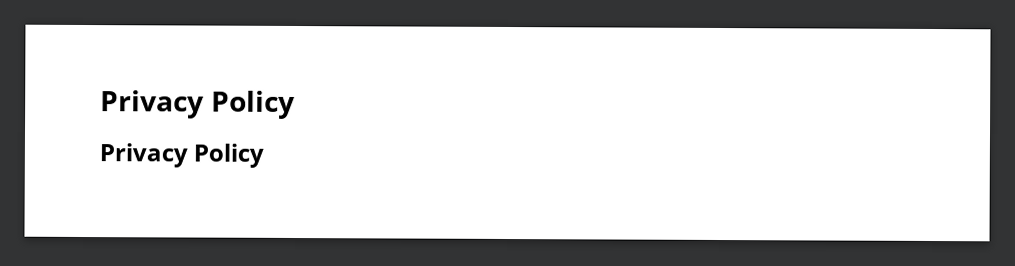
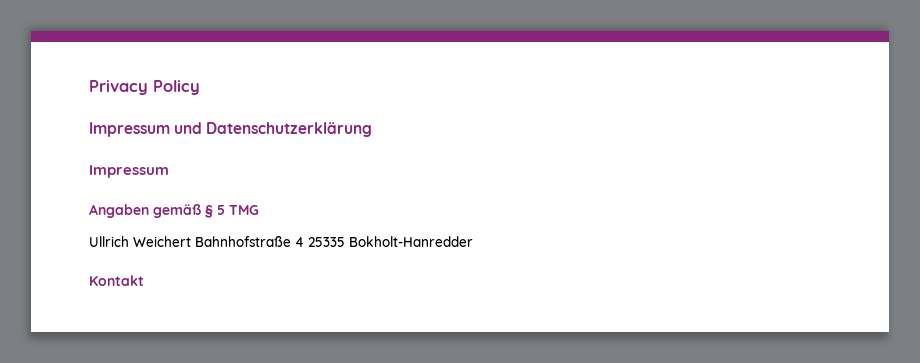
[99,143,265,168] Privacy Policy -> [89,122,373,137] [89,165,169,178] [89,204,259,218] [89,236,473,247] [89,275,144,286] Impressum und Datenschutzerklärung // Impressum // Angaben gemäß § 5 TMG // Ullrich Weichert Bahnhofstraße 4 25335 Bokholt-Hanredder // Kontakt

